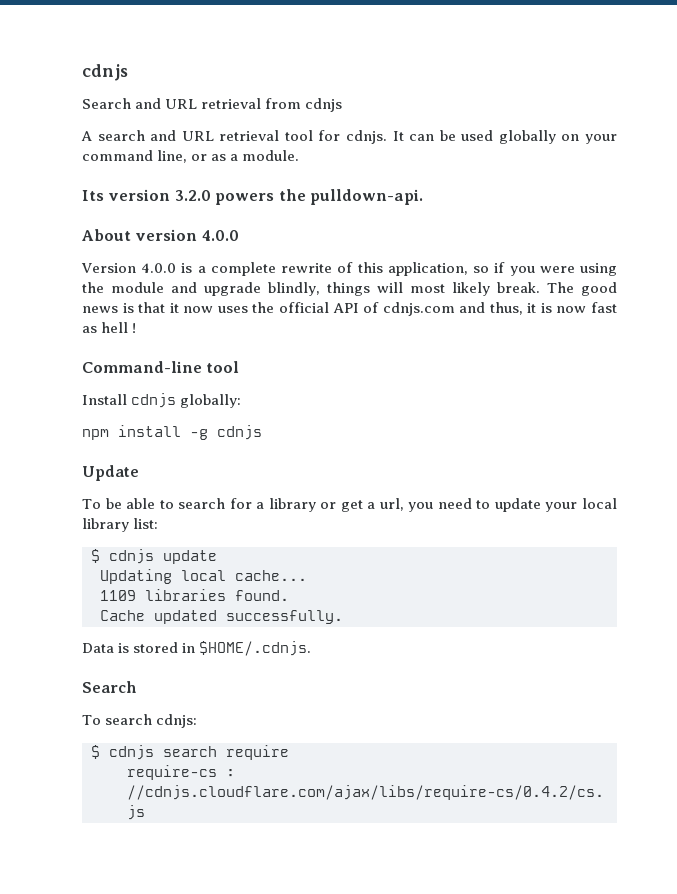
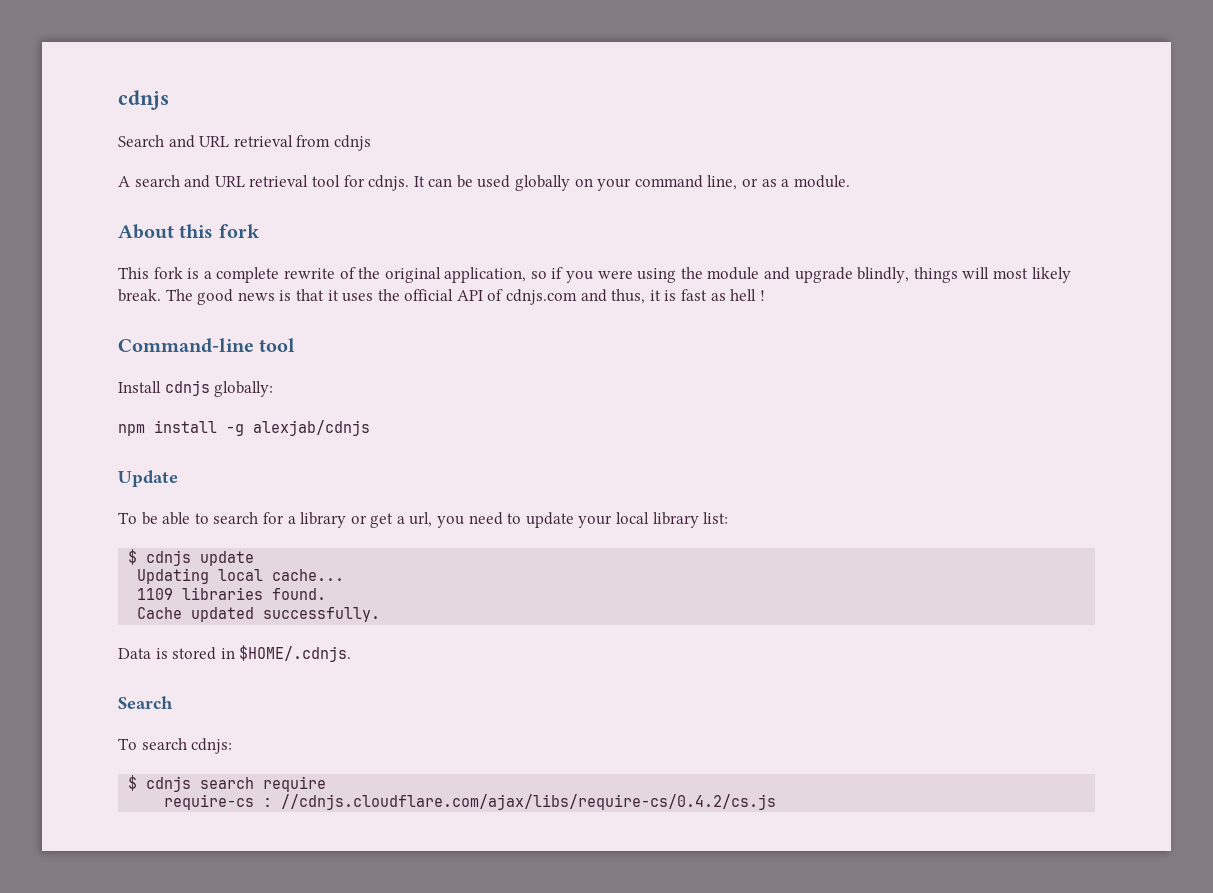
[82,189,424,205] [82,229,239,241] [81,263,177,273] Its version 3.2.0 powers the pulldown-api. // About version 4.0.0 // Version 4.0.0 -> [118,224,260,239] [118,267,183,279] About this fork // This fork
[357,262,383,273] this -> [358,267,441,283] the original
[183,306,214,313] now -> (339, 295) none
[556,306,587,313] now -> (677, 295) none
[217,425,262,440] cdnjs -> [253,420,370,436] alexjab/cdnjs

